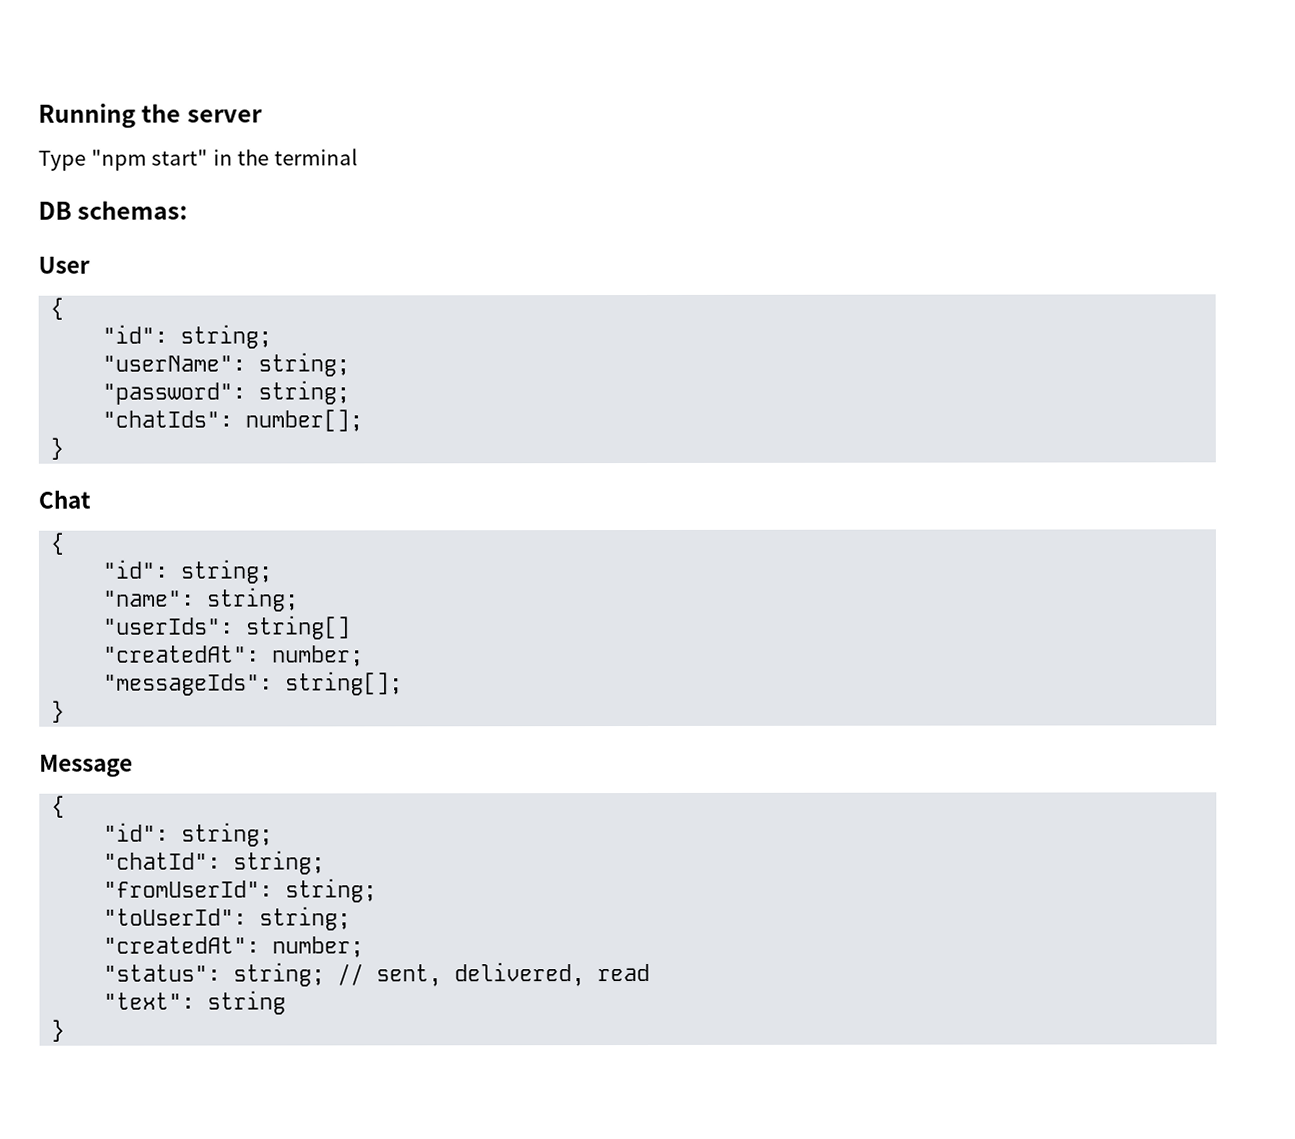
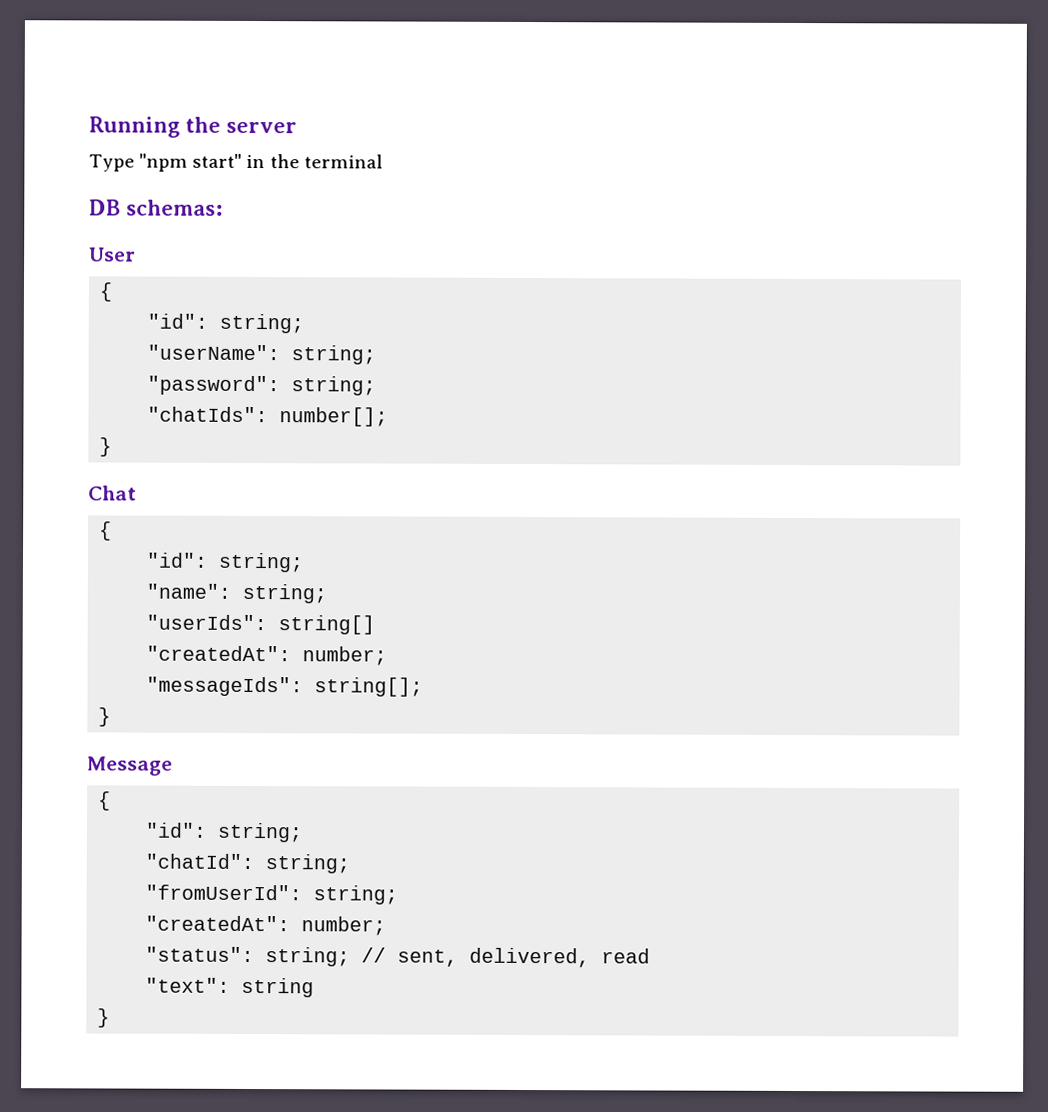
[103,906,352,931] // "toUserId": string; -> (399, 895) none

